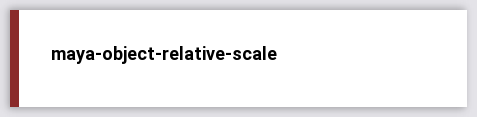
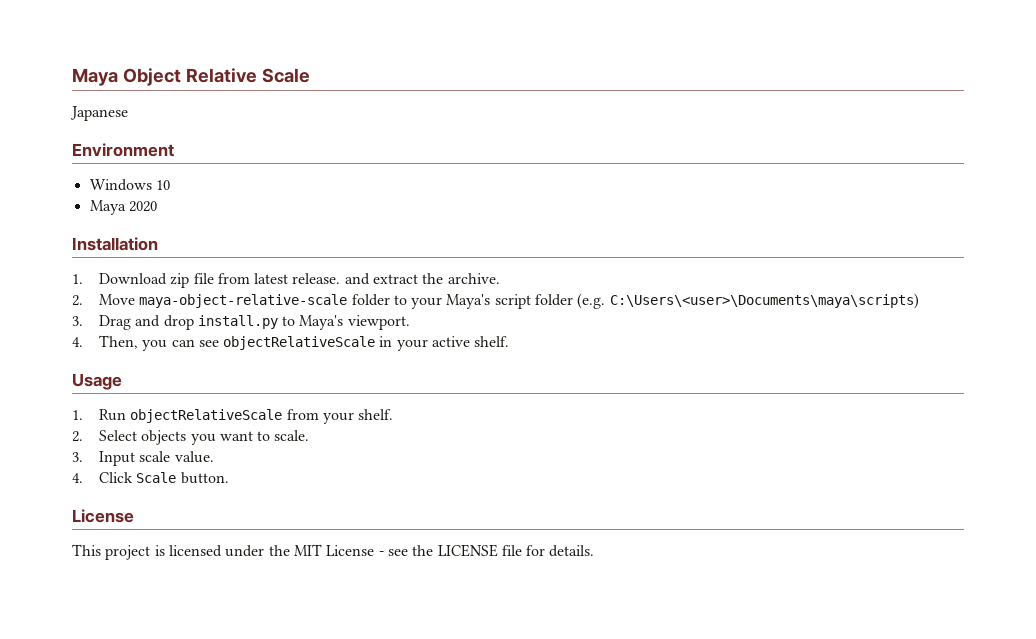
[51,46,277,64] maya-object-relative-scale -> [72,68,310,86] [70,106,128,121] [72,143,174,157] [89,179,170,191] [89,200,157,215] [72,237,158,251] [72,273,500,288] [72,293,919,309] [72,315,410,330] [72,335,510,351] [72,373,122,390] [72,409,394,424] [72,430,310,445] [72,451,214,466] [72,472,229,484] [72,509,134,523] [72,544,595,560] Maya Object Relative Scale // Japanese // Environment // Windows 10 // Maya 2020 // Installation // 1. Download zip file from latest release. and extract the archive. // 2. Move maya-object-relative-scale folder to your Maya's script folder (e.g. C:\Users\<user>\Documents\maya\scripts) // 3. Drag and drop install.py to Maya's viewport. // 4. Then, you can see objectRelativeScale in your active shelf. // Usage // 1. Run objectRelativeScale from your shelf. // 2. Select objects you want to scale. // 3. Input scale value. // 4. Click Scale button. // License // This project is licensed under the MIT License - see the LICENSE file for details.

